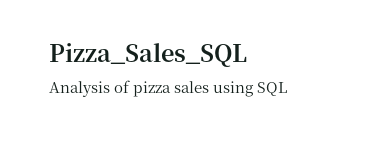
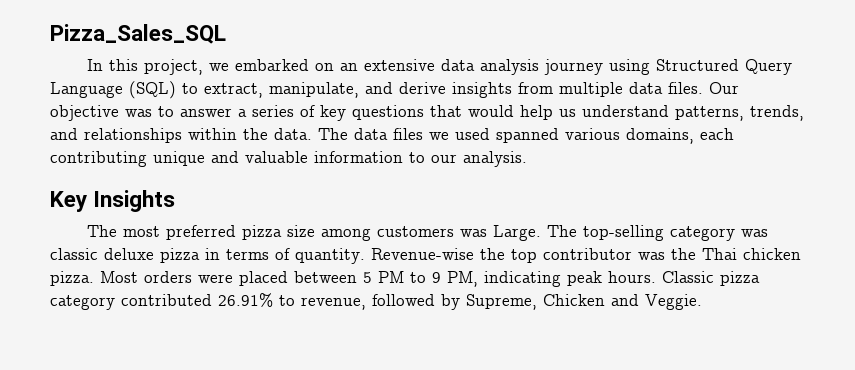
[49,80,288,97] Analysis of pizza sales using SQL -> [86,59,792,75] [50,81,739,99] [50,105,804,121] [50,128,734,144] [50,151,527,167] [50,190,176,212] [86,225,768,241] [50,248,801,264] [50,271,760,287] [50,293,702,310] In this project, we embarked on an extensive data analysis journey using Structured Query Language (SQL) to extract, manipulate, and derive insights from multiple data files. Our objective was to answer a series of key questions that would help us understand patterns, trends, and relationships within the data. The data files we used spanned various domains, each contributing unique and valuable information to our analysis. // Key Insights // The most preferred pizza size among customers was Large. The top-selling category was classic deluxe pizza in terms of quantity. Revenue-wise the top contributor was the Thai chicken pizza. Most orders were placed between 5 PM to 9 PM, indicating peak hours. Classic pizza category contributed 26.91% to revenue, followed by Supreme, Chicken and Veggie.

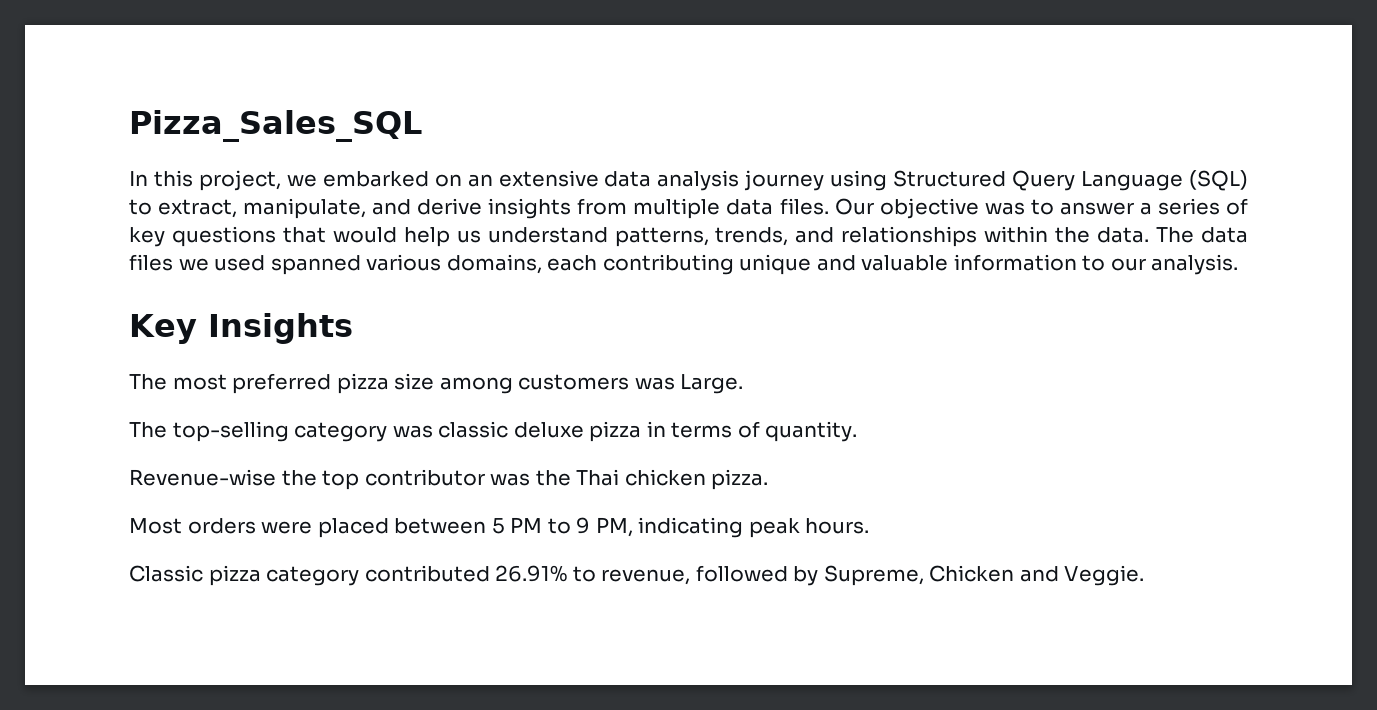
(541, 233) none -> (744, 384) //
(365, 256) none -> (858, 431) //
(94, 278) none -> (769, 479) //
(656, 277) none -> (870, 526) //

